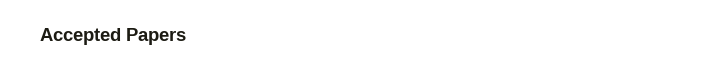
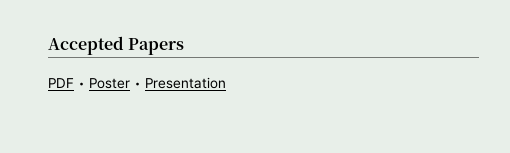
(186, 36) none -> [48,77,226,89] // PDF • Poster • Presentation

